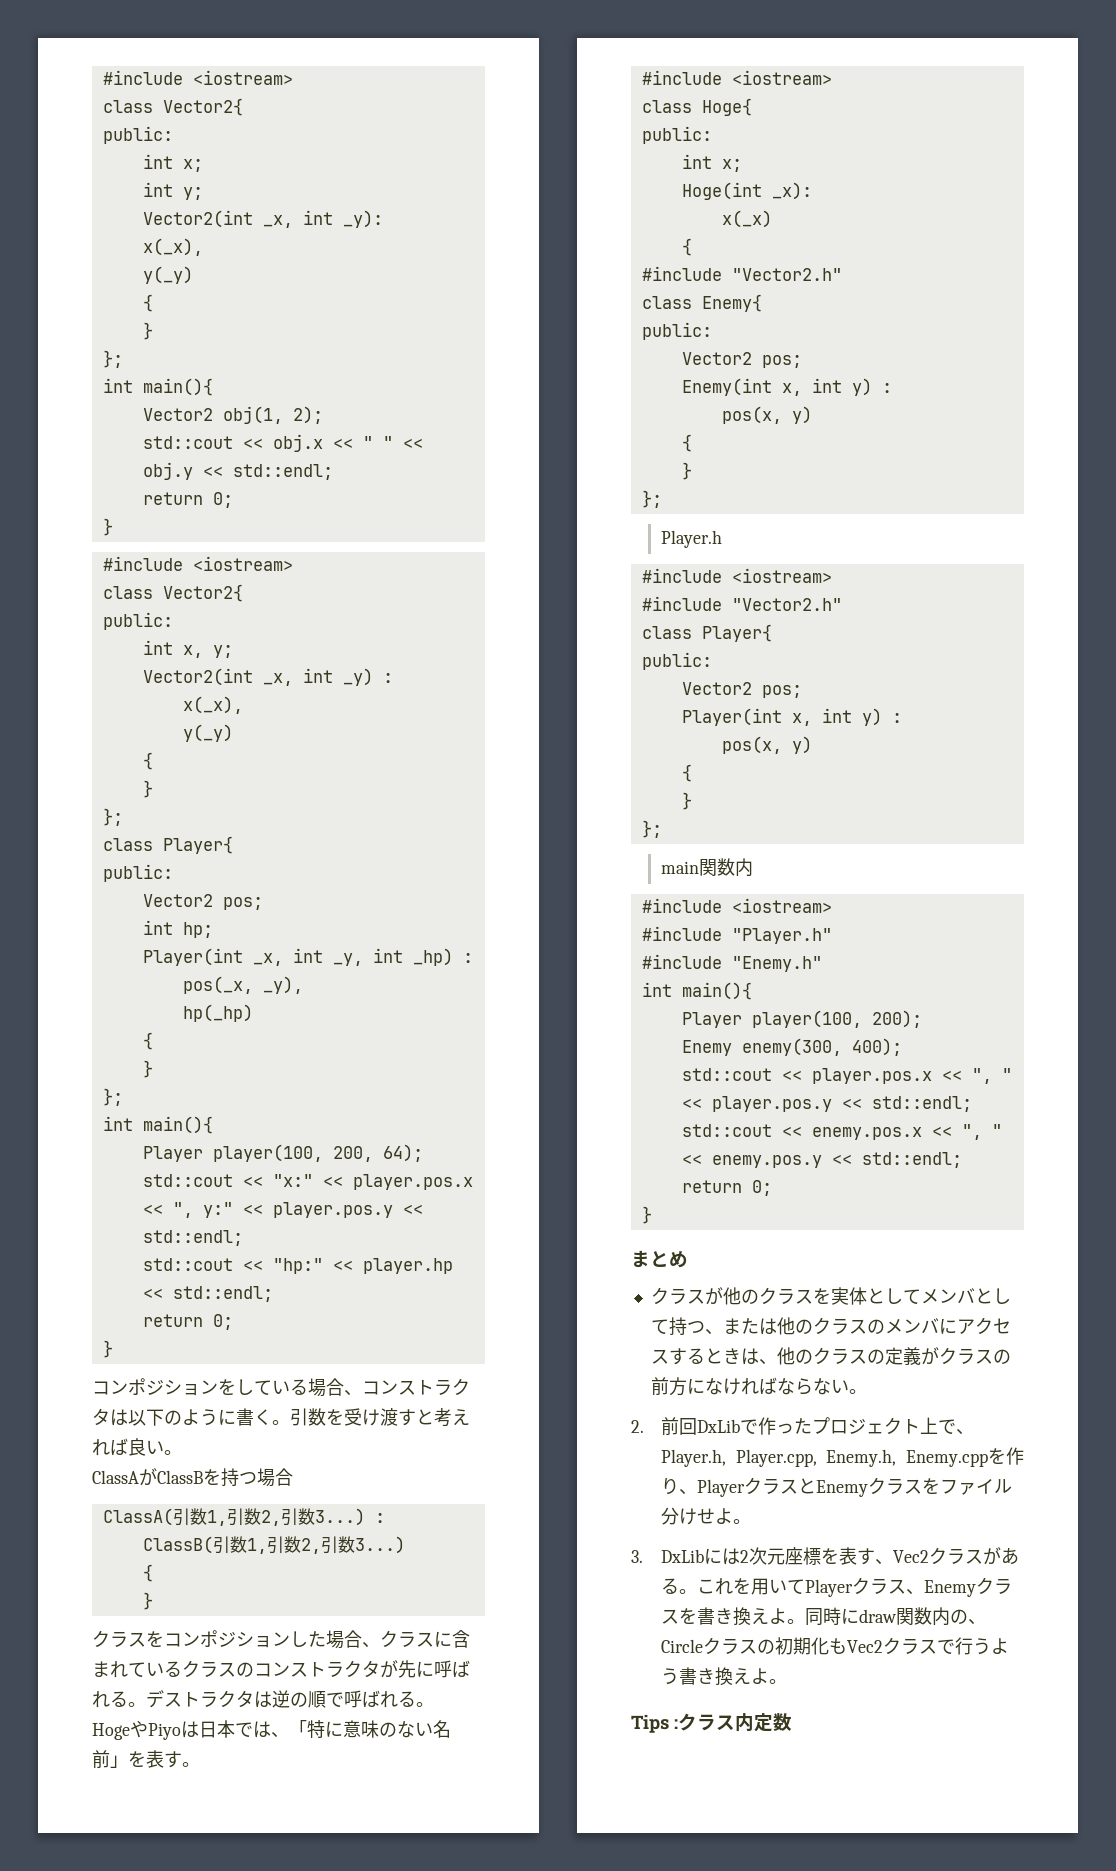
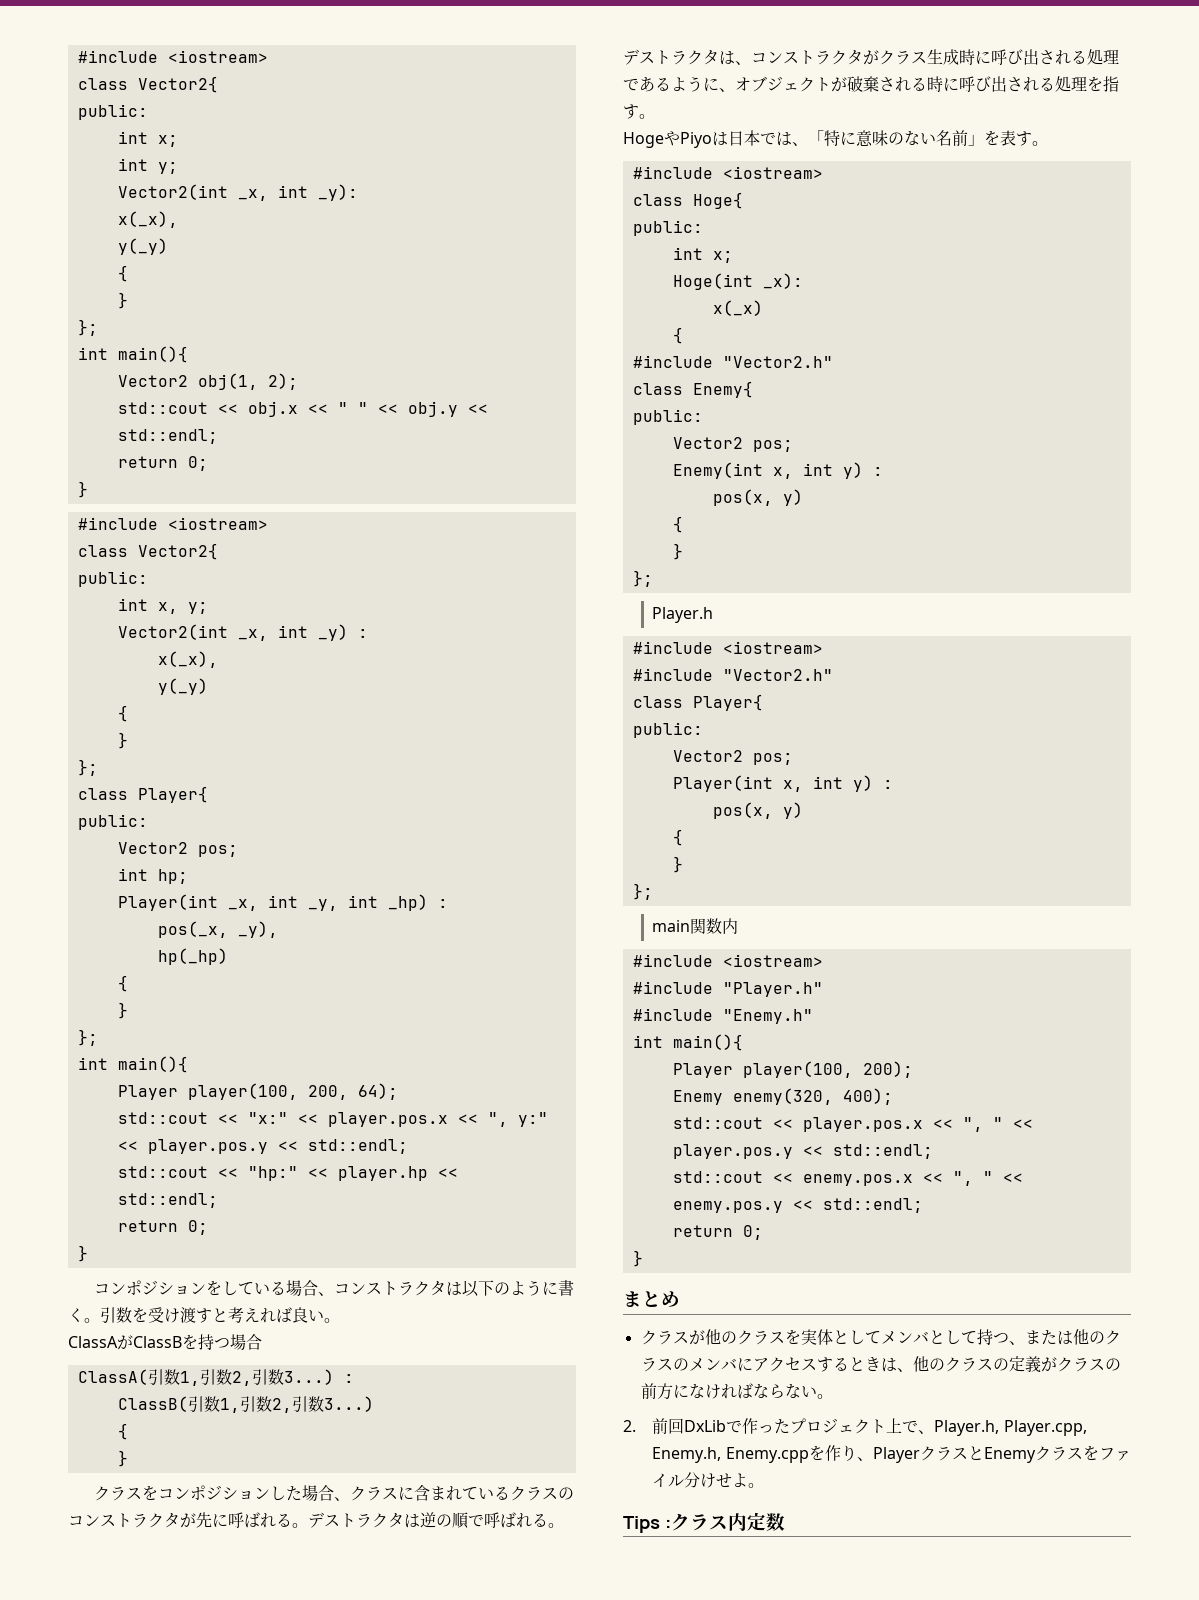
(434, 1704) none -> [623,49,1119,65] [623,76,1119,92] [623,104,655,119] デストラクタは、コンストラクタがクラス生成時に呼び出される処理であるように、オブジェクトが破棄される時に呼び出される処理を指す。
[741,1038,842,1056] enemy(300, -> [732,1088,833,1105] enemy(320,
[631,1547,1019,1565] [660,1577,1012,1597] [660,1607,986,1626] [660,1637,1009,1655] [660,1667,787,1686] // 3. DxLibには2次元座標を表す、Vec2クラスがある。これを用いてPlayerクラス、Enemyクラスを書き換えよ。同時にdraw関数内の、Circleクラスの初期化もVec2クラスで行うよう書き換えよ。 -> (765, 1485) none

